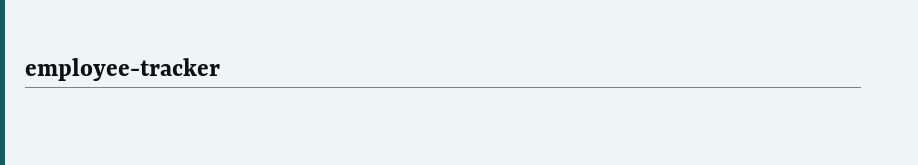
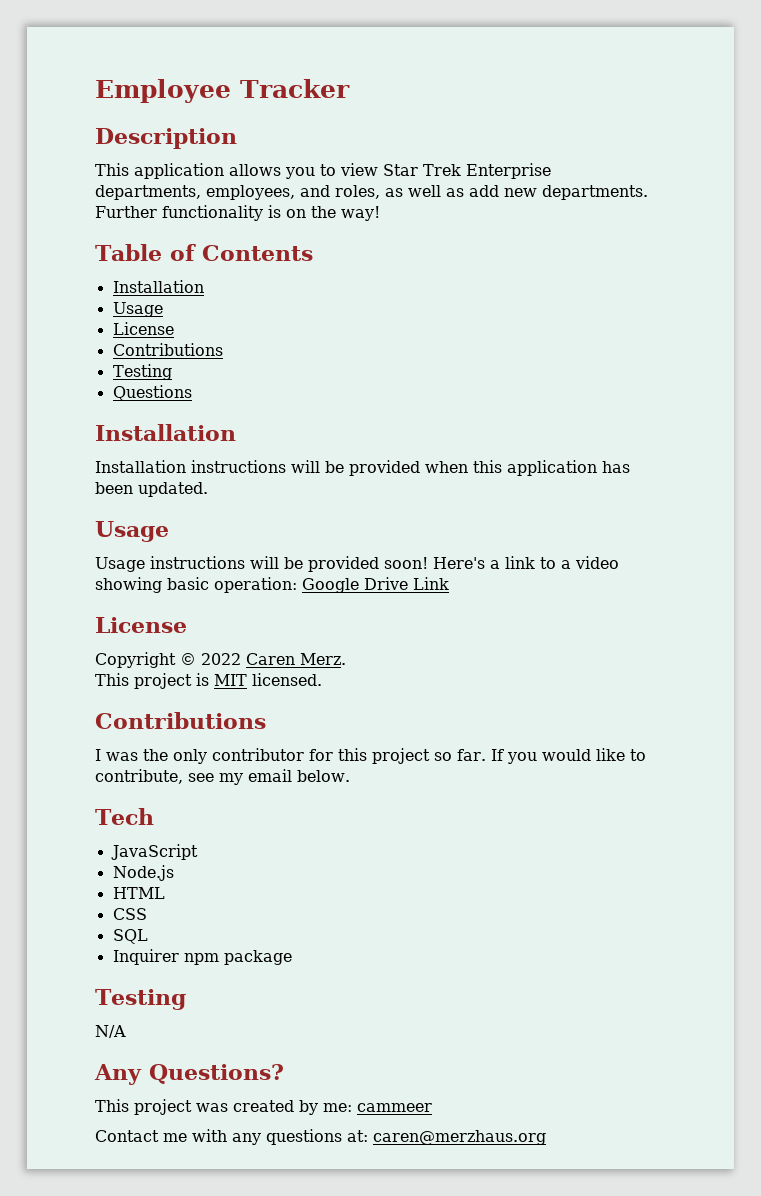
[25,58,220,81] employee-tracker -> [95,79,350,103] [95,128,237,149] [95,163,551,179] [95,185,648,200] [95,205,380,221] [95,244,313,261] [112,280,204,293] [112,302,163,317] [112,322,174,335] [112,343,223,356] [112,364,172,380] [112,385,192,401] [95,424,236,441] [95,460,630,476] [95,482,208,497] [95,521,169,542] [95,556,619,572] [95,577,449,593] [95,617,187,633] [95,652,346,668] [95,673,322,689] [95,712,266,729] [95,748,646,764] [95,769,350,785] [95,808,154,825] [110,844,198,860] [112,865,174,881] [112,887,165,899] [112,908,147,920] [112,929,148,944] [112,949,292,965] [95,989,186,1010] [95,1025,126,1038] [94,1064,284,1085] [95,1099,432,1115] [95,1129,546,1145] Employee Tracker // Description // This application allows you to view Star Trek Enterprise departments, employees, and roles, as well as add new departments. Further functionality is on the way! // Table of Contents // Installation // Usage // License // Contributions // Testing // Questions // Installation // Installation instructions will be provided when this application has been updated. // Usage // Usage instructions will be provided soon! Here's a link to a video showing basic operation: Google Drive Link // License // Copyright © 2022 Caren Merz. // This project is MIT licensed. // Contributions // I was the only contributor for this project so far. If you would like to contribute, see my email below. // Tech // JavaScript // Node.js // HTML // CSS // SQL // Inquirer npm package // Testing // N/A // Any Questions? // This project was created by me: cammeer // Contact me with any questions at: caren@merzhaus.org

